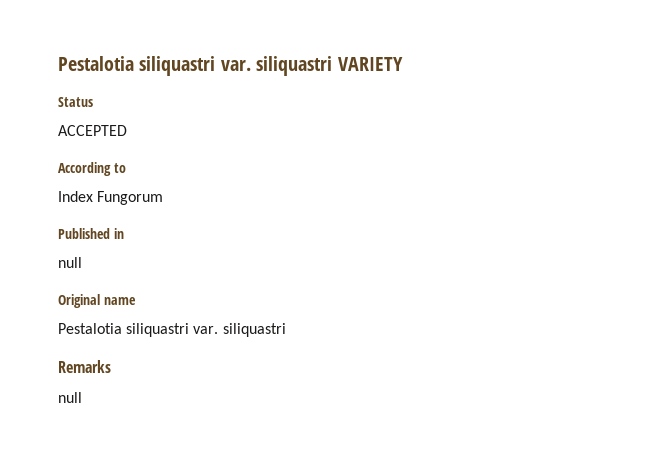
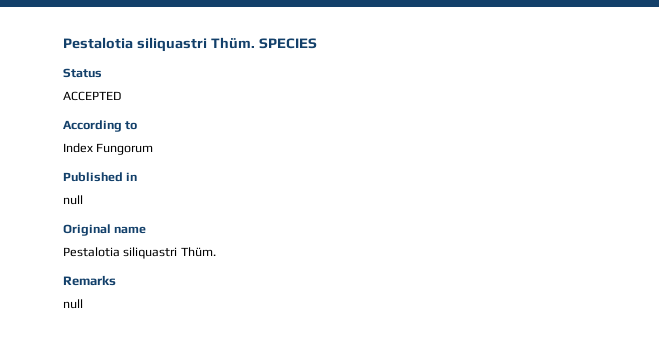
[58,56,403,76] Pestalotia siliquastri var. siliquastri VARIETY -> [63,37,317,52] Pestalotia siliquastri Thüm. SPECIES
[193,323,286,337] var. siliquastri -> [180,247,216,257] Thüm.

